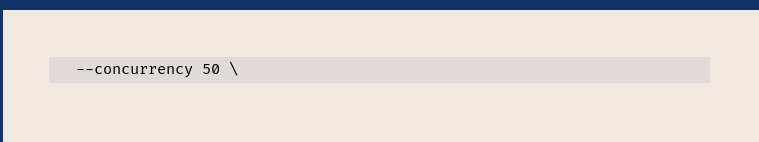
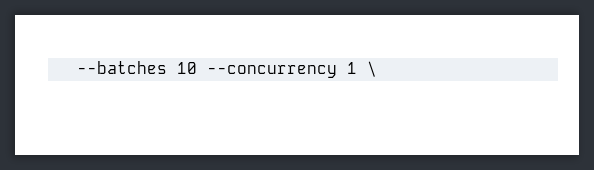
[76,64,220,78] --concurrency 50 -> [77,61,358,78] --batches 10 --concurrency 1

